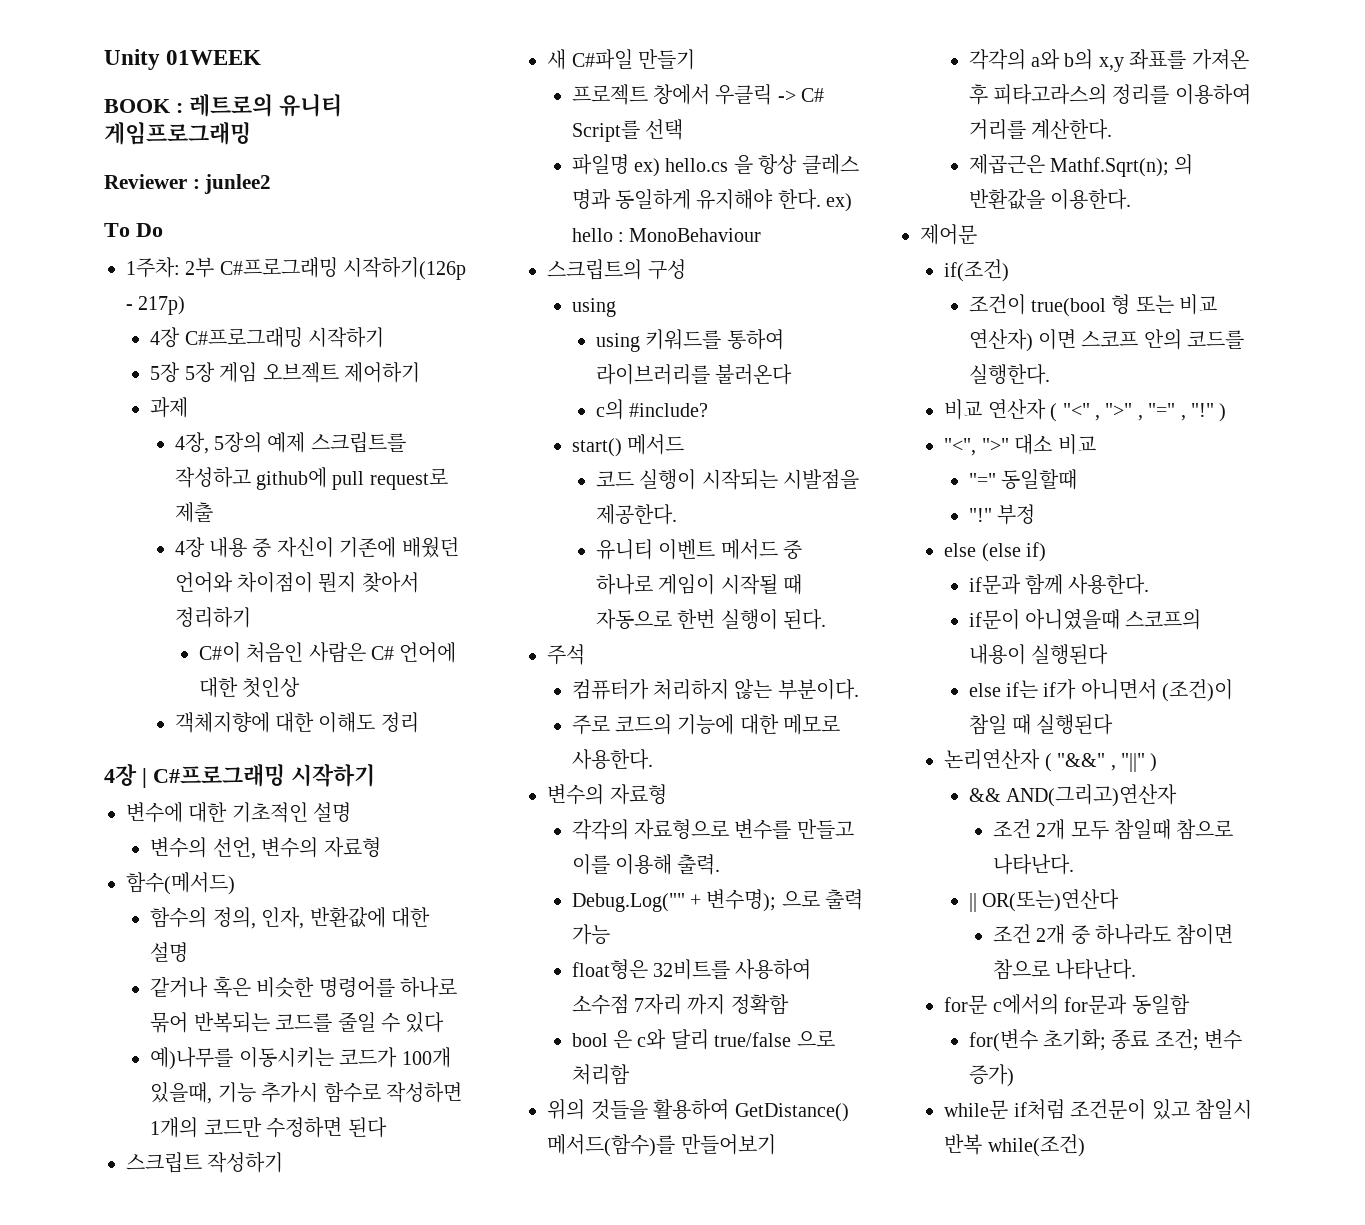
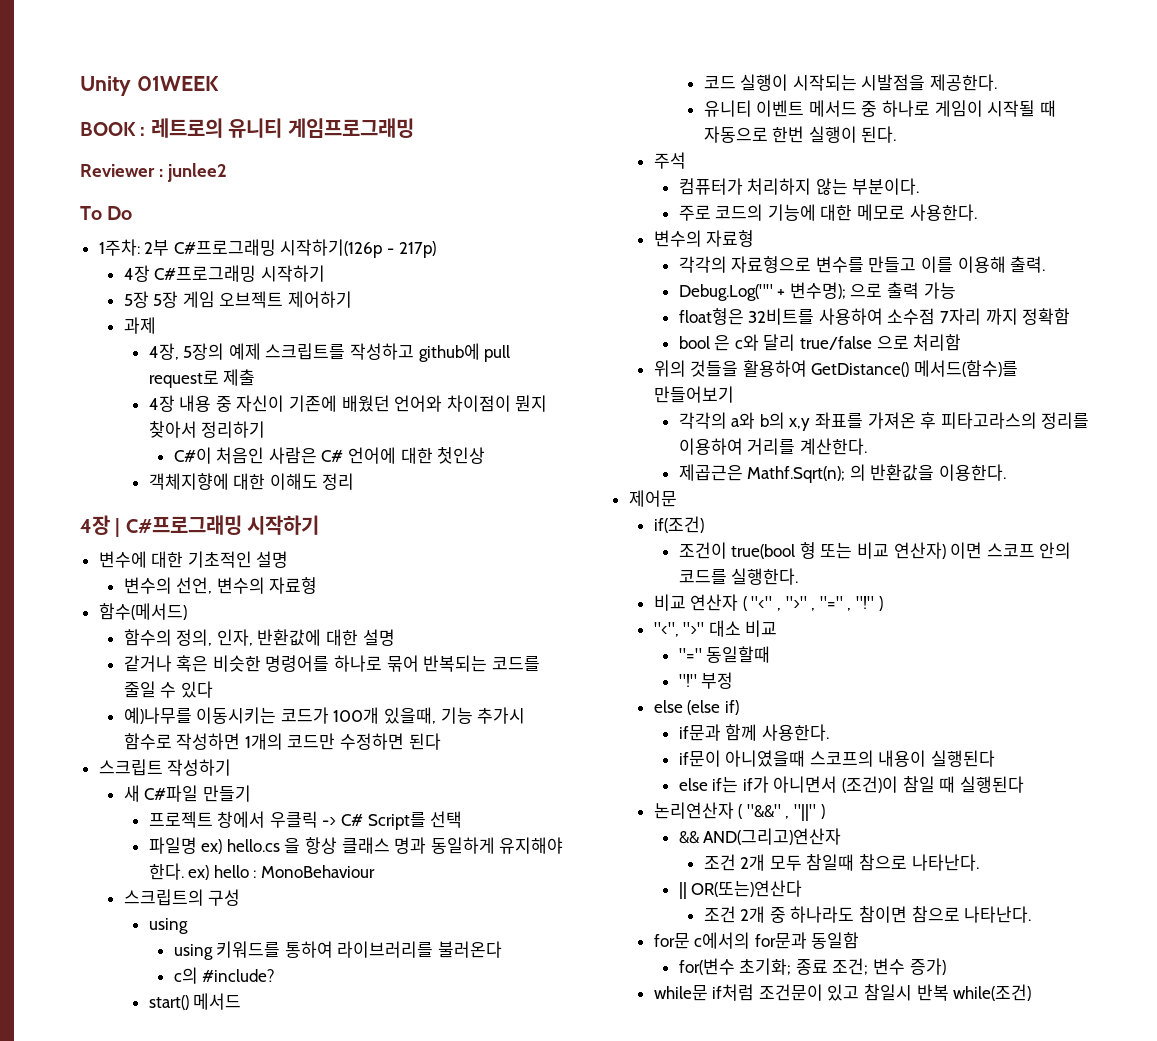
[801,154,859,175] 클레스 -> [341,837,390,854] 클래스

